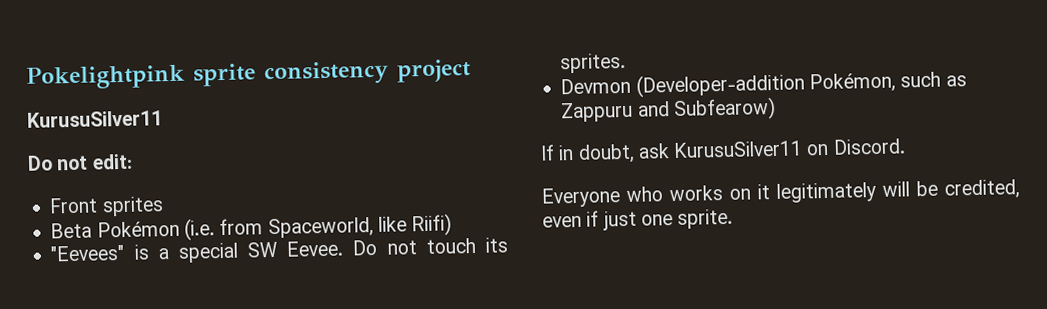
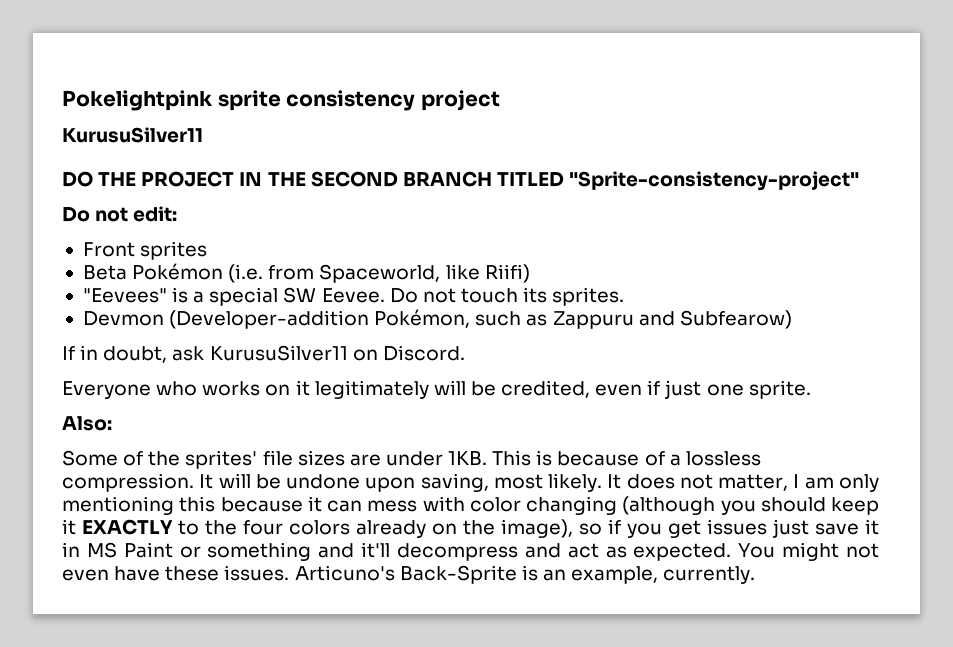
(163, 119) none -> [62,171,860,191] // DO THE PROJECT IN THE SECOND BRANCH TITLED "Sprite-consistency-project"
(734, 218) none -> [62,416,112,431] [62,450,761,469] [62,473,879,492] [62,496,879,515] [62,519,879,538] [62,542,879,561] [62,565,756,584] // Also: // Some of the sprites' file sizes are under 1KB. This is because of a lossless compression. It will be undone upon saving, most likely. It does not matter, I am only mentioning this because it can mess with color changing (although you should keep it EXACTLY to the four colors already on the image), so if you get issues just save it in MS Paint or something and it'll decompress and act as expected. You might not even have these issues. Articuno's Back-Sprite is an example, currently.

